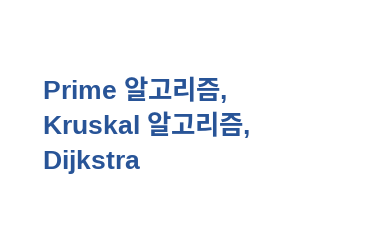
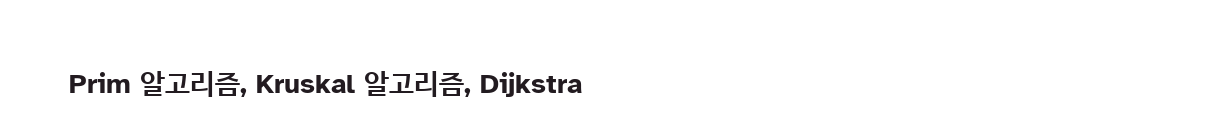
[43,80,117,99] Prime -> [69,72,131,93] Prim

